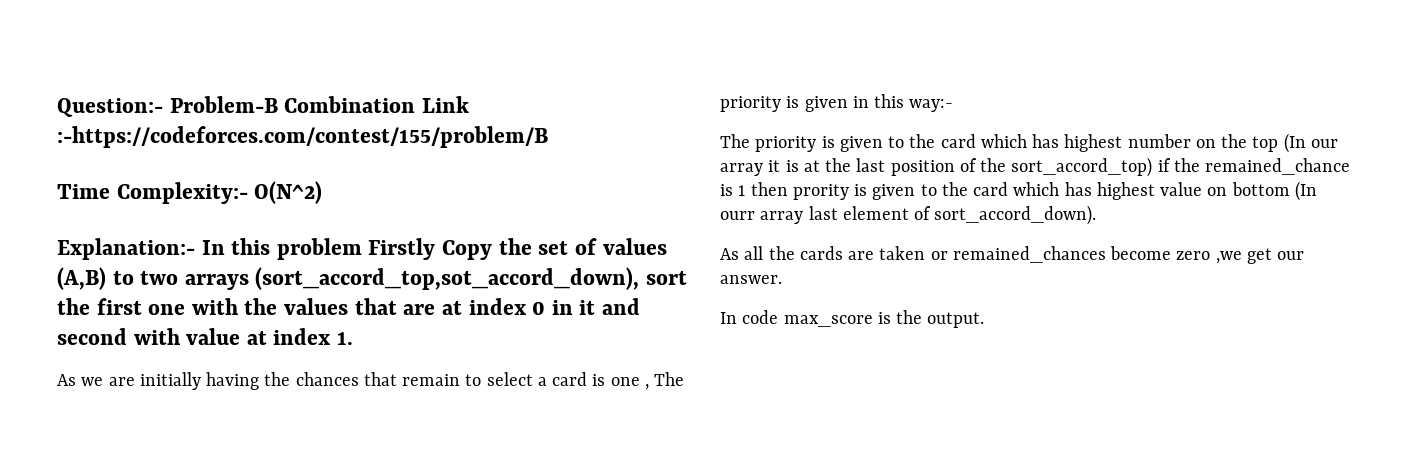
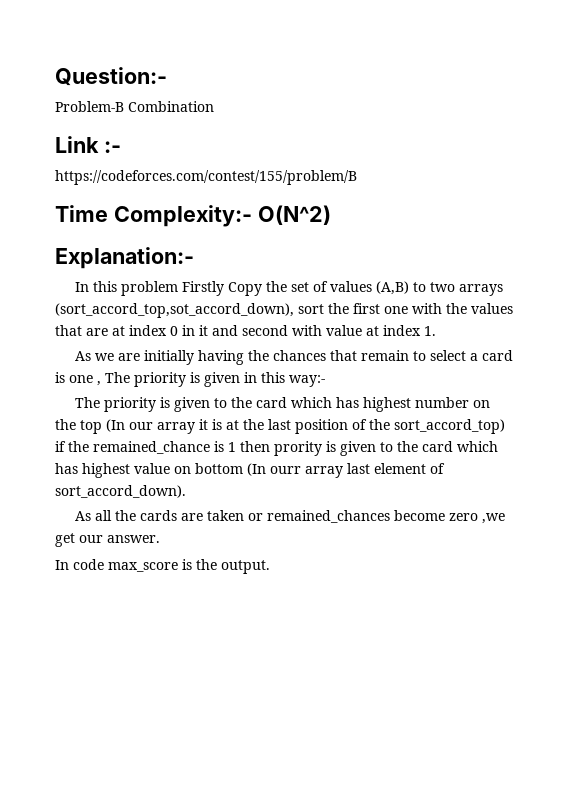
(163, 107) none -> (167, 76) //
[421,96,469,113] [57,126,548,148] Link :-https://codeforces.com/contest/155/problem/B -> [55,136,121,153] [55,170,357,185] // Link :- // https://codeforces.com/contest/155/problem/B
(195, 249) none -> (194, 258) //

